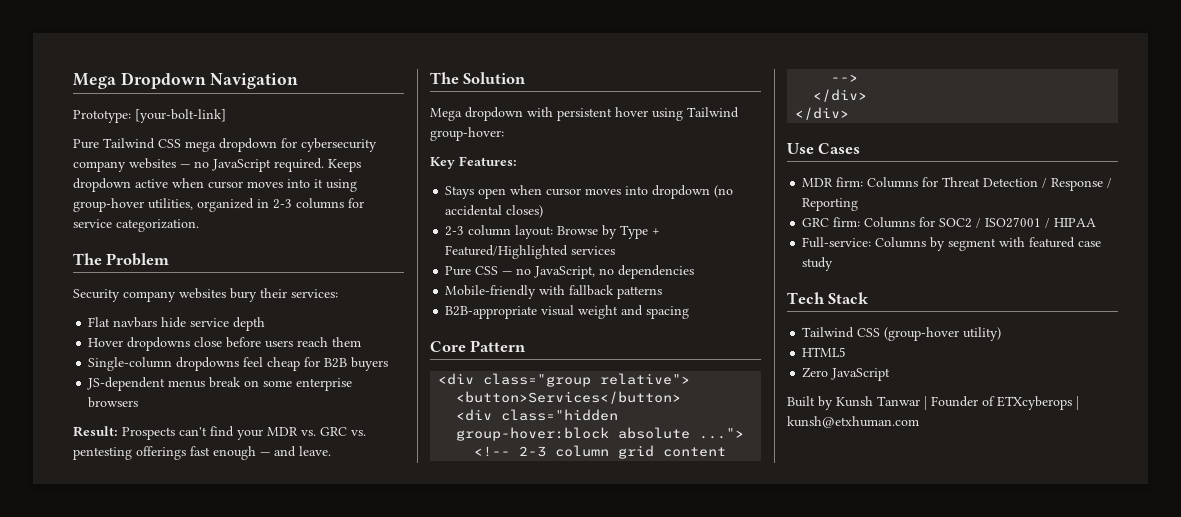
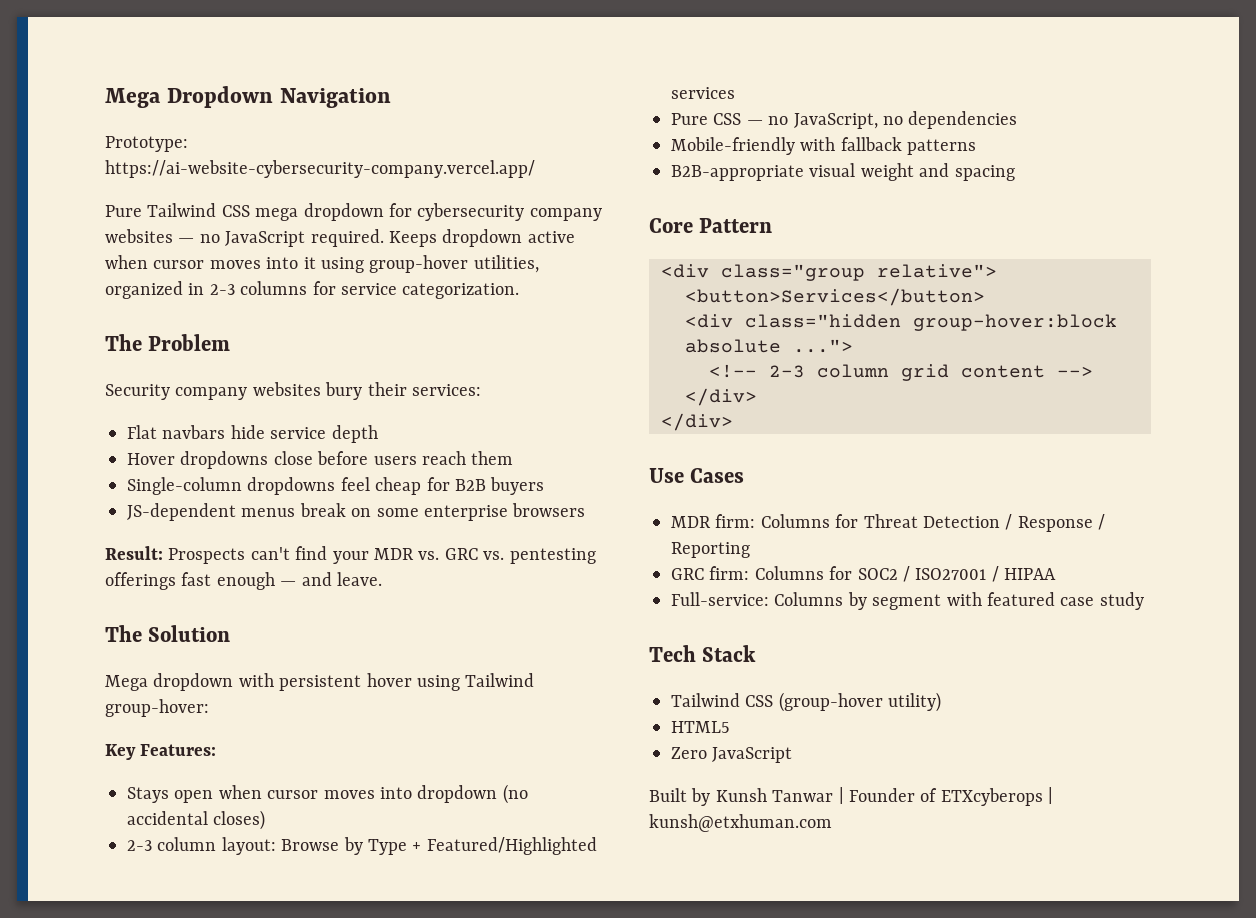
[135,109,226,123] [your-bolt-link] -> [105,160,535,178] https://ai-website-cybersecurity-company.vercel.app/

